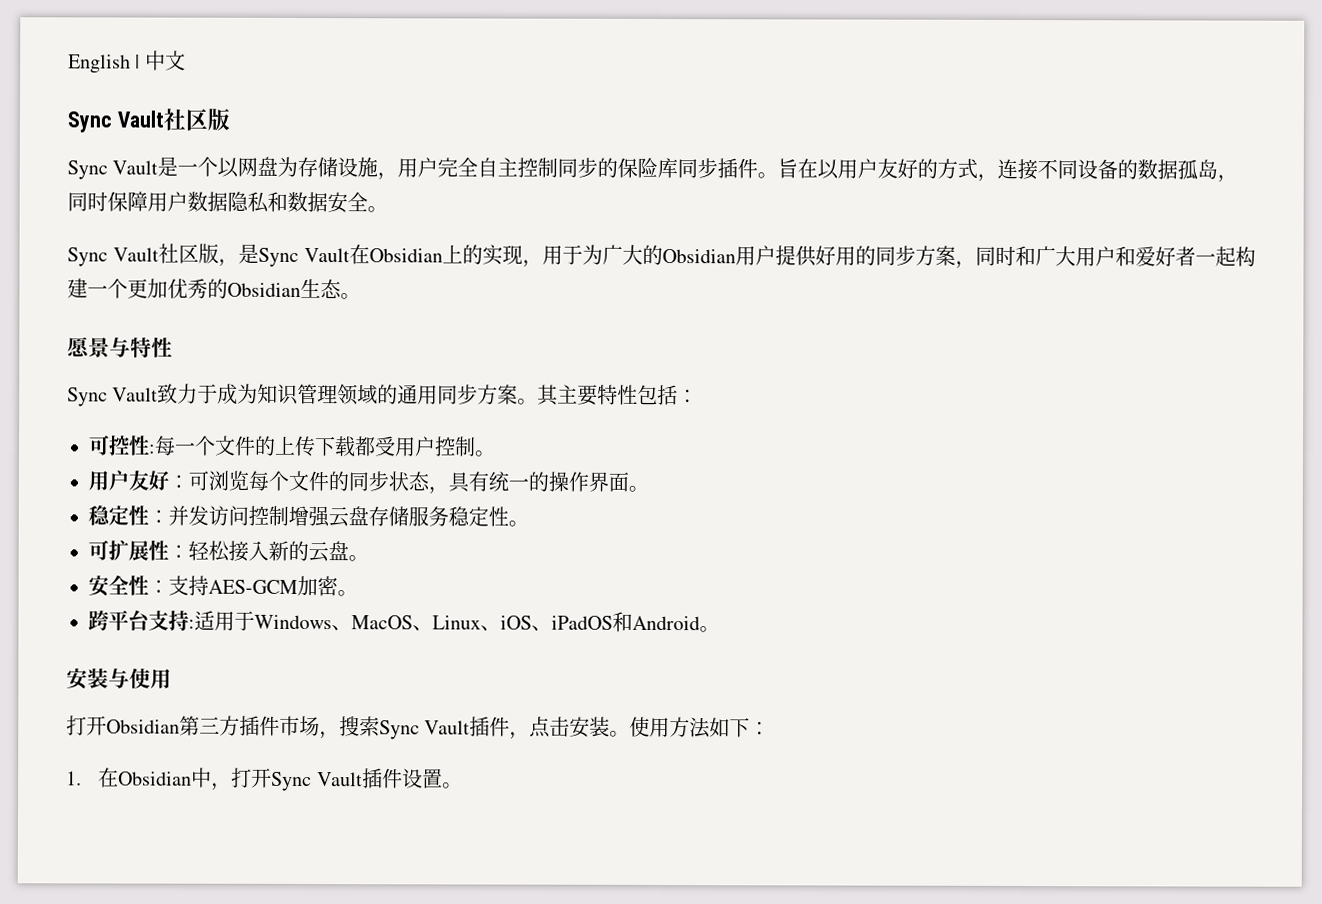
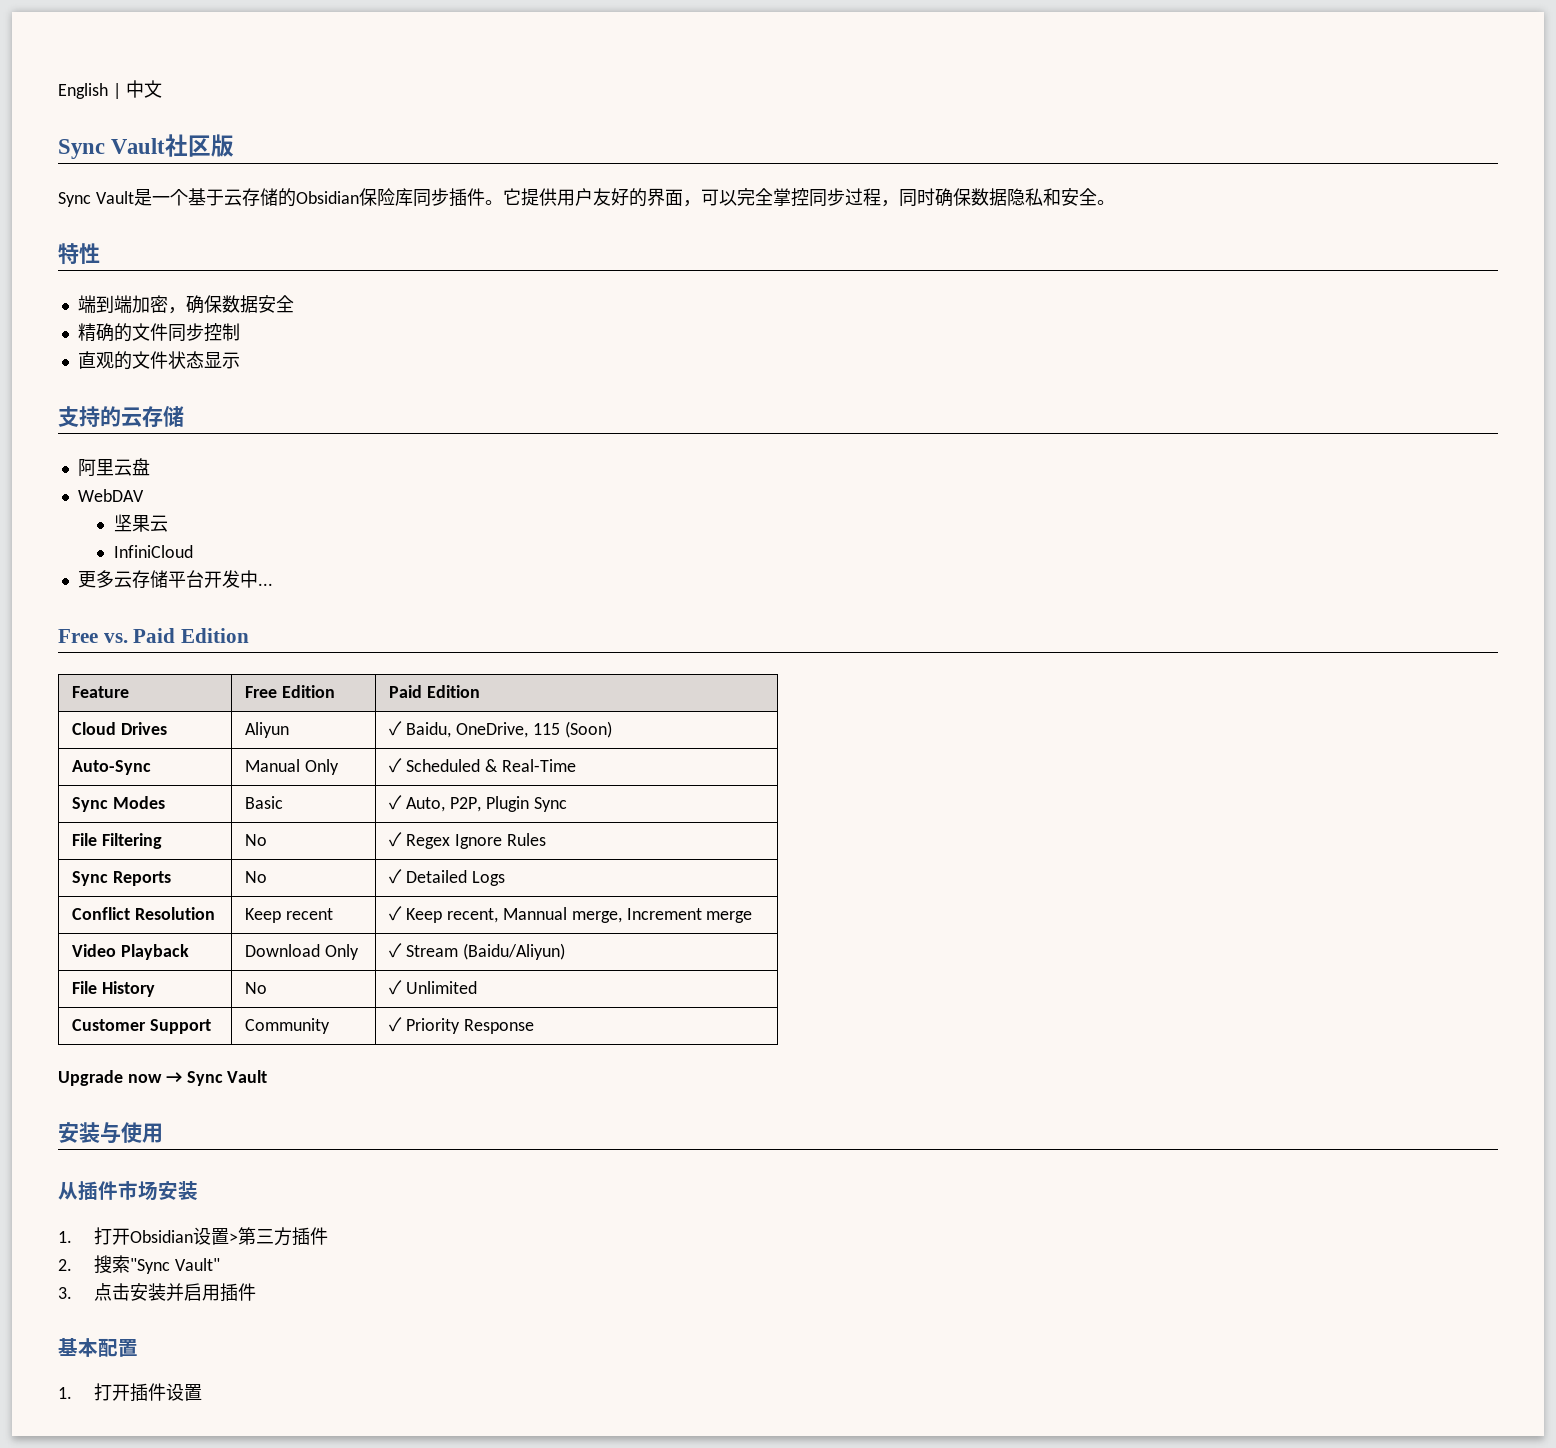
[217,156,619,181] 以网盘为存储设施，用户完全自主控制同步的 -> [187,188,359,207] 基于云存储的Obsidian
[777,158,840,180] 旨在以 -> [502,188,557,206] 它提供
[937,158,1239,183] [67,191,388,214] [67,243,1256,269] [67,278,361,300] [67,336,173,359] [67,383,699,407] [88,435,496,458] [88,470,649,495] [88,505,529,528] [88,540,369,563] [88,575,358,597] [88,610,720,633] [66,668,172,690] [66,715,771,740] [66,767,363,792] 方式，连接不同设备的数据孤岛，同时保障用户数据隐私和数据安全。 // Sync Vault社区版，是Sync Vault在Obsidian上的实现，用于为广大的Obsidian用户提供好用的同步方案，同时和广大用户和爱好者一起构建一个更加优秀的Obsidian生态。 // 愿景与特性 // Sync Vault致力于成为知识管理领域的通用同步方案。其主要特性包括： // 可控性:每一个文件的上传下载都受用户控制。 // 用户友好：可浏览每个文件的同步状态，具有统一的操作界面。 // 稳定性：并发访问控制增强云盘存储服务稳定性。 // 可扩展性：轻松接入新的云盘。 // 安全性：支持AES-GCM加密。 // 跨平台支持:适用于Windows、MacOS、Linux、iOS、iPadOS和Android。 // 安装与使用 // 打开Obsidian第三方插件市场，搜索Sync Vault插件，点击安装。使用方法如下： // 1.在Obsidian中，打开Sync Vault -> [646,188,1115,207] [58,243,100,265] [77,295,294,314] [77,323,240,342] [77,351,240,370] [58,406,184,427] [77,458,150,477] [77,489,144,502] [113,514,168,532] [113,545,193,558] [77,570,273,588] [58,628,250,643] [72,686,130,698] [245,685,336,698] [389,685,481,698] [72,722,168,735] [245,722,290,738] [389,721,612,738] [72,760,152,775] [245,759,340,775] [389,758,576,773] [72,796,166,812] [245,796,284,809] [389,795,567,812] [72,833,163,849] [245,834,268,846] [389,832,546,849] [72,871,172,886] [245,871,268,883] [389,869,505,886] [72,907,216,920] [245,908,334,923] [389,906,753,923] [72,944,190,960] [245,944,360,960] [389,943,565,960] [72,981,156,997] [245,982,268,994] [389,980,478,995] [72,1019,212,1034] [245,1018,331,1034] [389,1017,534,1034] [58,1070,268,1086] [58,1122,163,1144] [58,1181,198,1201] [58,1227,328,1246] [58,1255,220,1274] [58,1283,256,1302] [58,1337,138,1357] [58,1383,130,1401] 界面，可以完全掌控同步过程，同时确保数据隐私和安全。 // 特性 // 端到端加密，确保数据安全 // 精确的文件同步控制 // 直观的文件状态显示 // 支持的云存储 // 阿里云盘 // WebDAV // 坚果云 // InfiniCloud // 更多云存储平台开发中... // Free vs. Paid Edition // Feature | Free Edition | Paid Edition // Cloud Drives | Aliyun | ✓ Baidu, OneDrive, 115 (Soon) // Auto-Sync | Manual Only | ✓ Scheduled & Real-Time // Sync Modes | Basic | ✓ Auto, P2P, Plugin Sync // File Filtering | No | ✓ Regex Ignore Rules // Sync Reports | No | ✓ Detailed Logs // Conflict Resolution | Keep recent | ✓ Keep recent, Mannual merge, Increment merge // Video Playback | Download Only | ✓ Stream (Baidu/Aliyun) // File History | No | ✓ Unlimited // Customer Support | Community | ✓ Priority Response // Upgrade now → Sync Vault // 安装与使用 // 从插件市场安装 // 1.打开Obsidian设置>第三方插件 // 2.搜索"Sync Vault" // 3.点击安装并启用插件 // 基本配置 // 1.打开
[441,782,463,789] 。 -> (202, 1392) none

